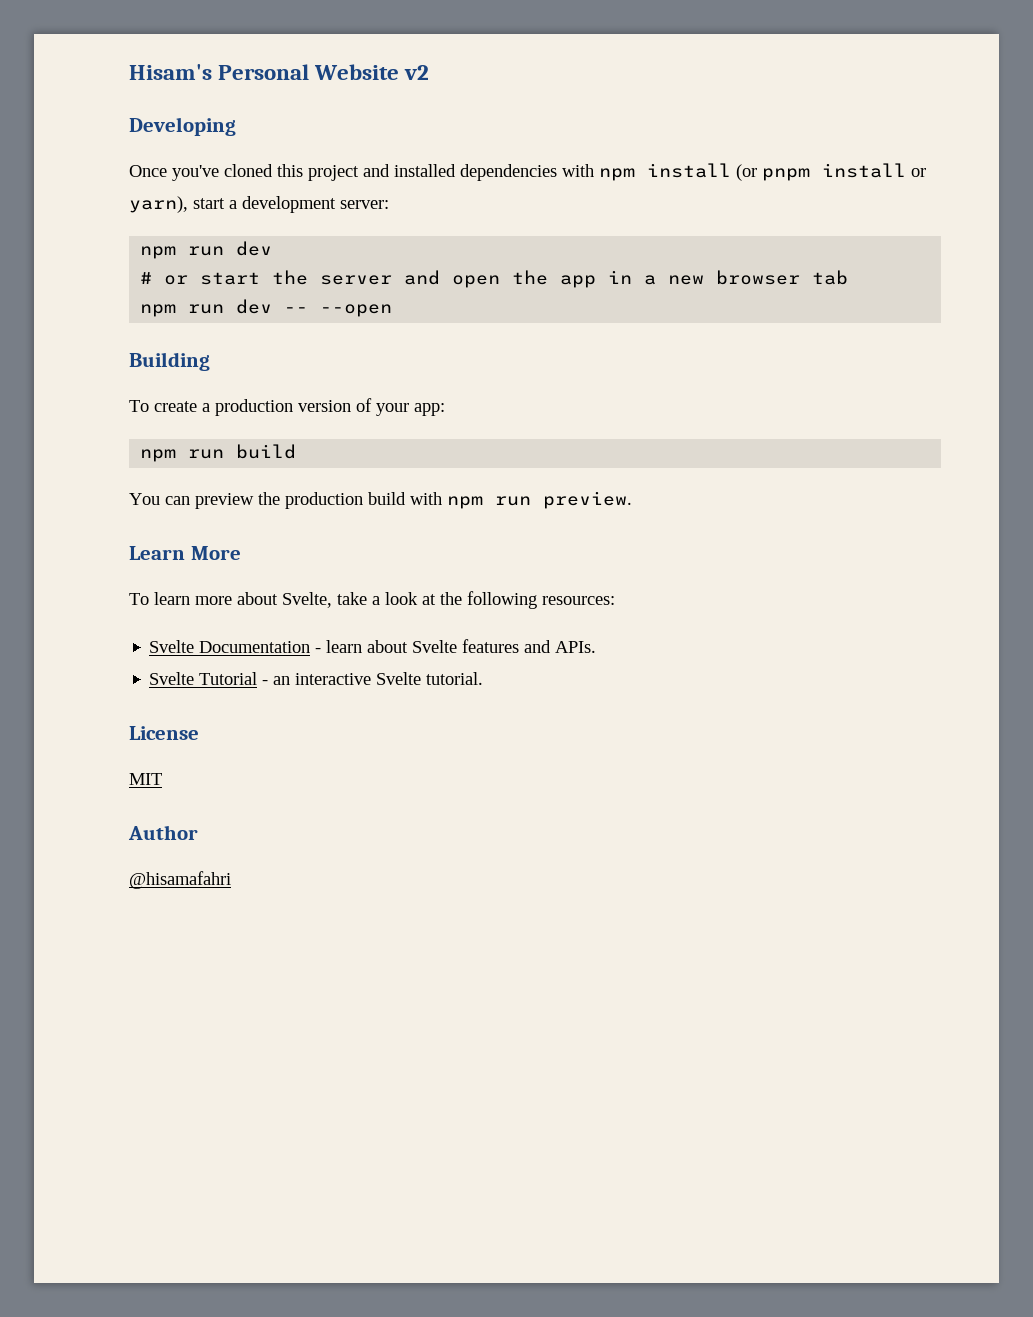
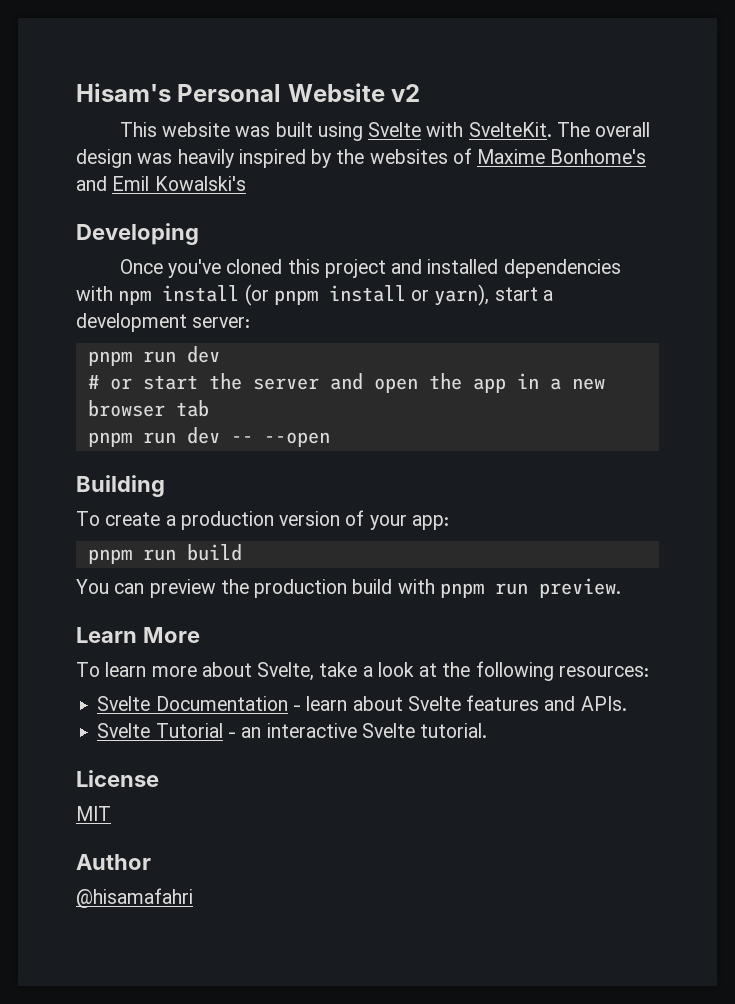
(430, 72) none -> [119,122,651,141] [76,148,647,168] [76,176,246,191] // This website was built using Svelte with SvelteKit. The overall design was heavily inspired by the websites of Maxime Bonhome's and Emil Kowalski's
[140,246,177,259] npm -> [87,351,132,366] pnpm
[140,304,177,317] npm -> [87,432,132,447] pnpm
[140,449,177,462] npm -> [87,549,132,564] pnpm
[447,496,483,509] npm -> [439,583,484,598] pnpm

